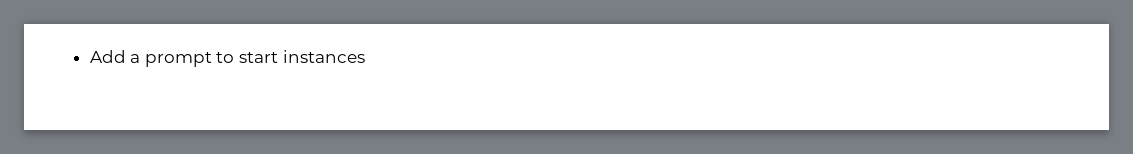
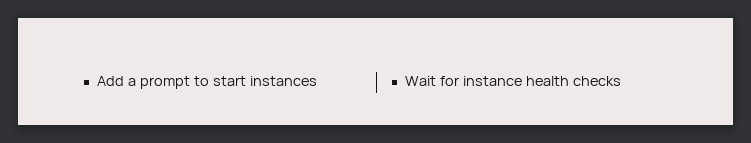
(365, 56) none -> [404,76,621,86] // Wait for instance health checks

